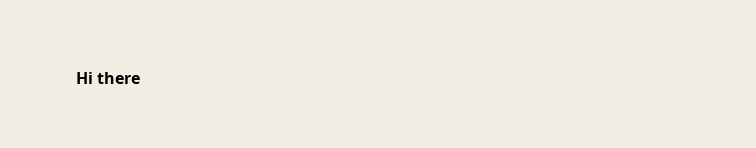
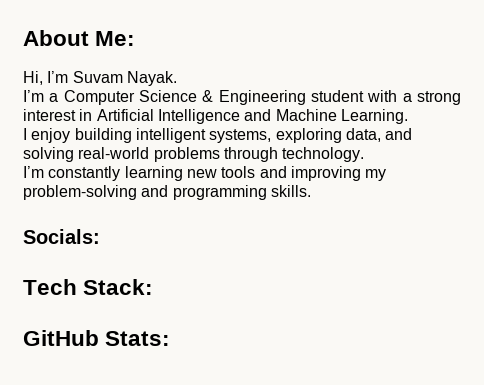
[76,72,141,84] Hi there -> [23,30,136,46] [23,71,177,86] [23,90,461,105] [23,109,408,124] [23,128,413,143] [23,147,365,162] [23,166,387,181] [23,185,311,200] [23,229,100,244] [23,279,154,295] [23,330,171,346] About Me: // Hi, I’m Suvam Nayak. // I’m a Computer Science & Engineering student with a strong interest in Artificial Intelligence and Machine Learning. // I enjoy building intelligent systems, exploring data, and solving real-world problems through technology. // I’m constantly learning new tools and improving my problem-solving and programming skills. // Socials: // Tech Stack: // GitHub Stats:

